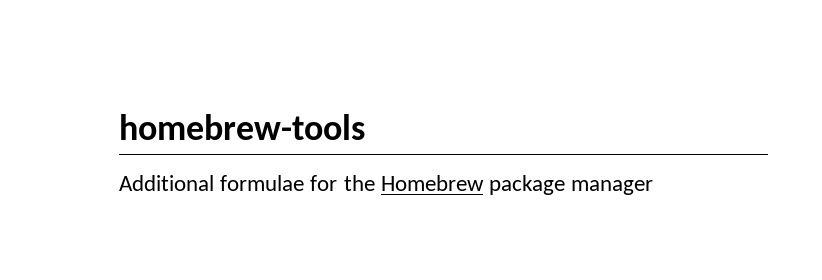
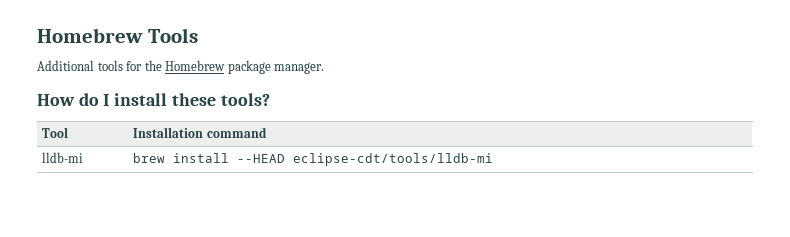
[119,114,365,140] homebrew-tools -> [37,28,198,43] Homebrew Tools
[220,175,305,191] formulae -> [97,60,123,71] tools
[571,180,654,195] manager -> [274,62,325,74] [37,93,270,106] [42,127,69,138] [133,127,267,138] [42,152,84,163] [133,153,494,166] manager. // How do I install these tools? // Tool | Installation command // lldb-mi | brew install --HEAD eclipse-cdt/tools/lldb-mi

